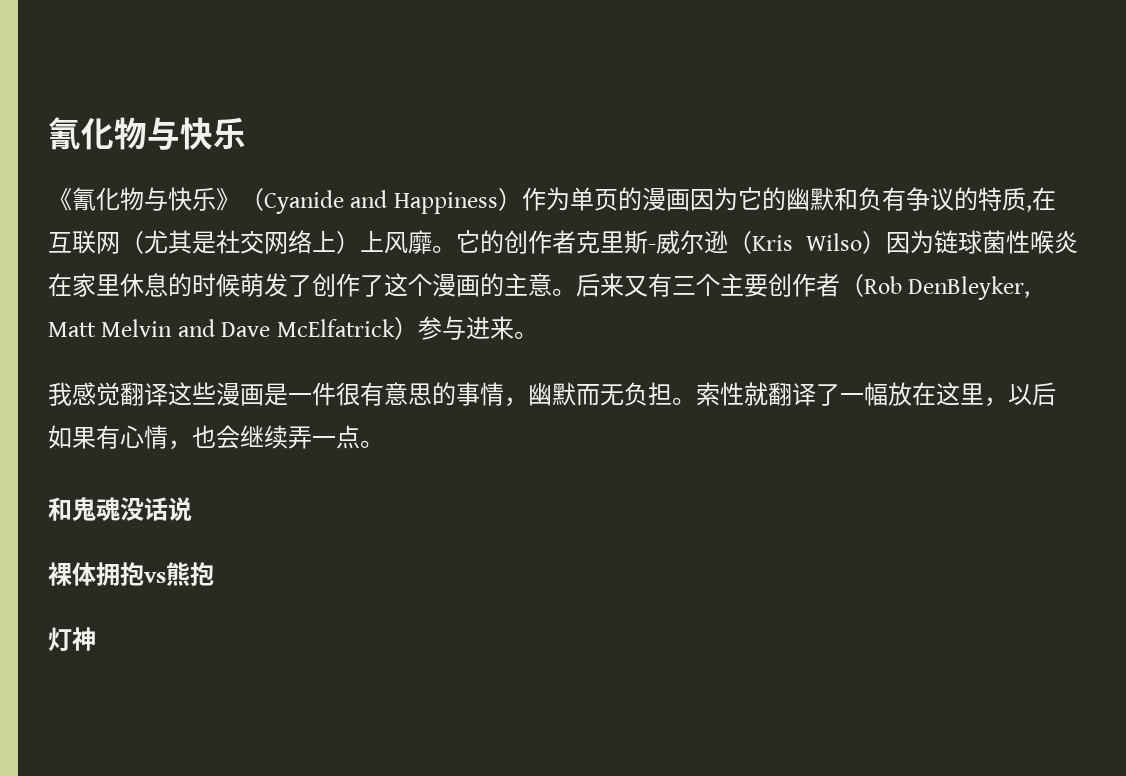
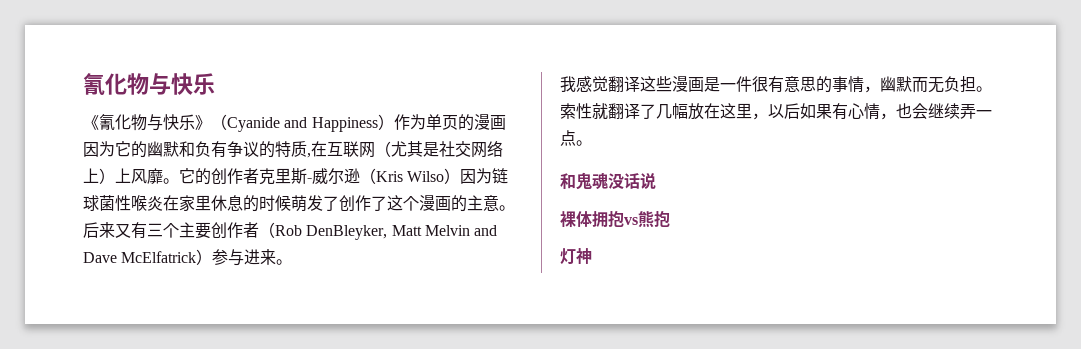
[840,393,864,403] 一 -> [656,104,672,119] 几

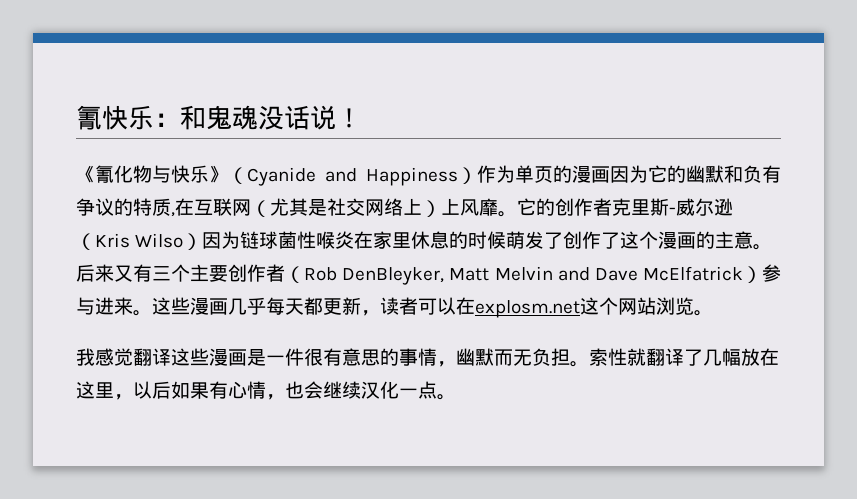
[83,73,215,95] 氰化物与快乐 -> [76,105,362,130] 氰快乐：和鬼魂没话说！
(293, 262) none -> [152,297,713,318] 这些漫画几乎每天都更新，读者可以在explosm.net这个网站浏览。
[960,104,976,119] 弄 -> [361,381,399,399] 汉化
[560,172,656,190] [560,210,670,228] [560,248,592,265] // 和鬼魂没话说 // 裸体拥抱vs熊抱 // 灯神 -> (456, 397) none

